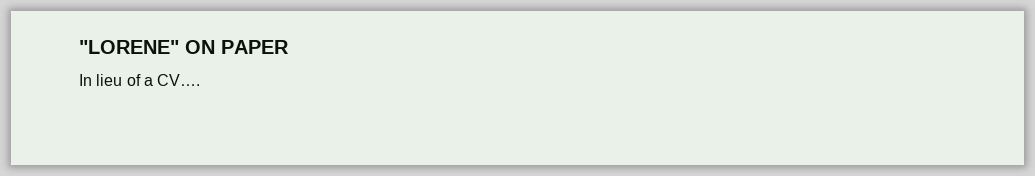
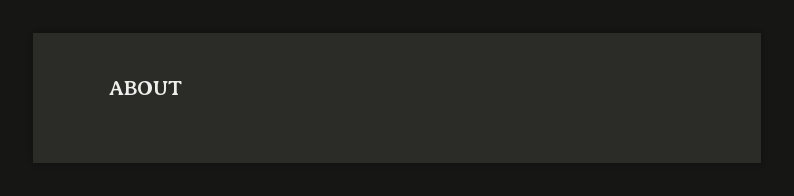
[79,40,289,54] [79,74,201,86] "LORENE" ON PAPER // In lieu of a CV…. -> [109,81,182,95] ABOUT

